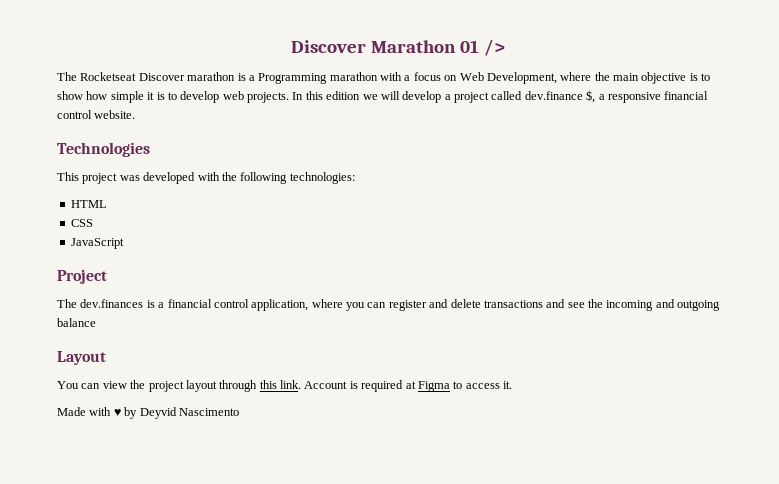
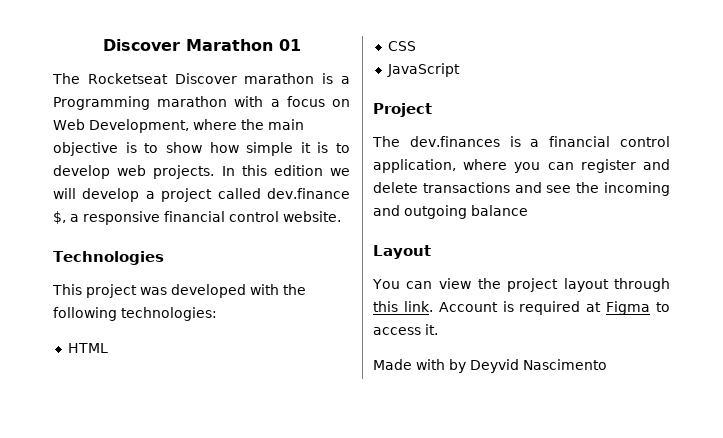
[483,39,505,56] /> -> (301, 45) none
[113,409,121,417] ♥ -> (445, 364) none

